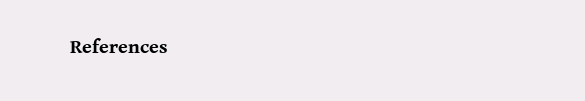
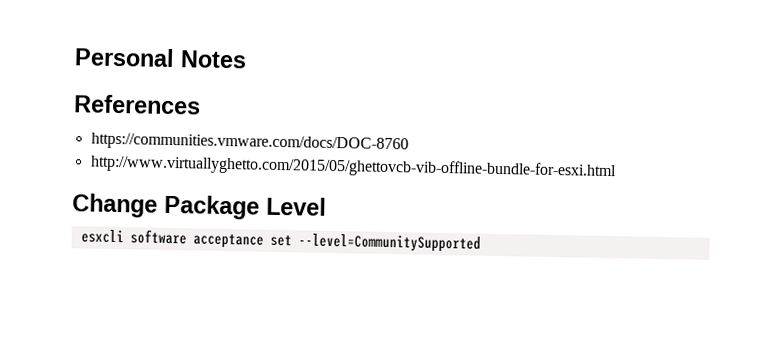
(70, 45) none -> [74,47,247,69] Personal Notes //
(168, 45) none -> [90,132,409,154] [89,154,617,181] [72,193,327,220] [80,229,481,253] // https://communities.vmware.com/docs/DOC-8760 // http://www.virtuallyghetto.com/2015/05/ghettovcb-vib-offline-bundle-for-esxi.html // Change Package Level // esxcli software acceptance set --level=CommunitySupported

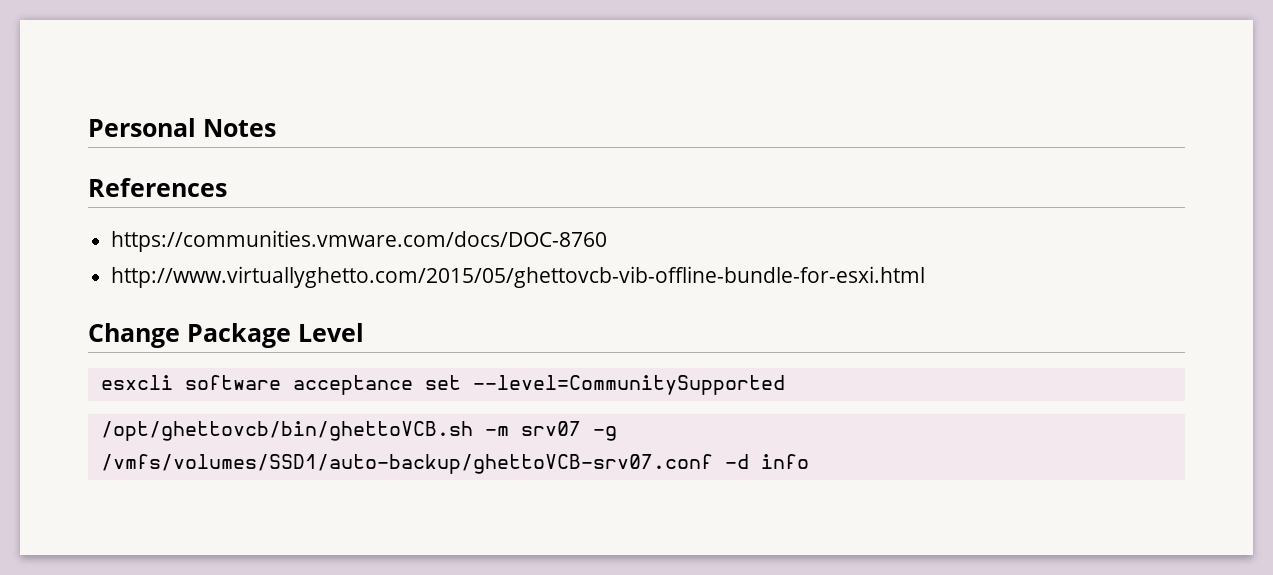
(481, 243) none -> [100,421,617,441] [100,454,809,474] // /opt/ghettovcb/bin/ghettoVCB.sh -m srv07 -g /vmfs/volumes/SSD1/auto-backup/ghettoVCB-srv07.conf -d info

